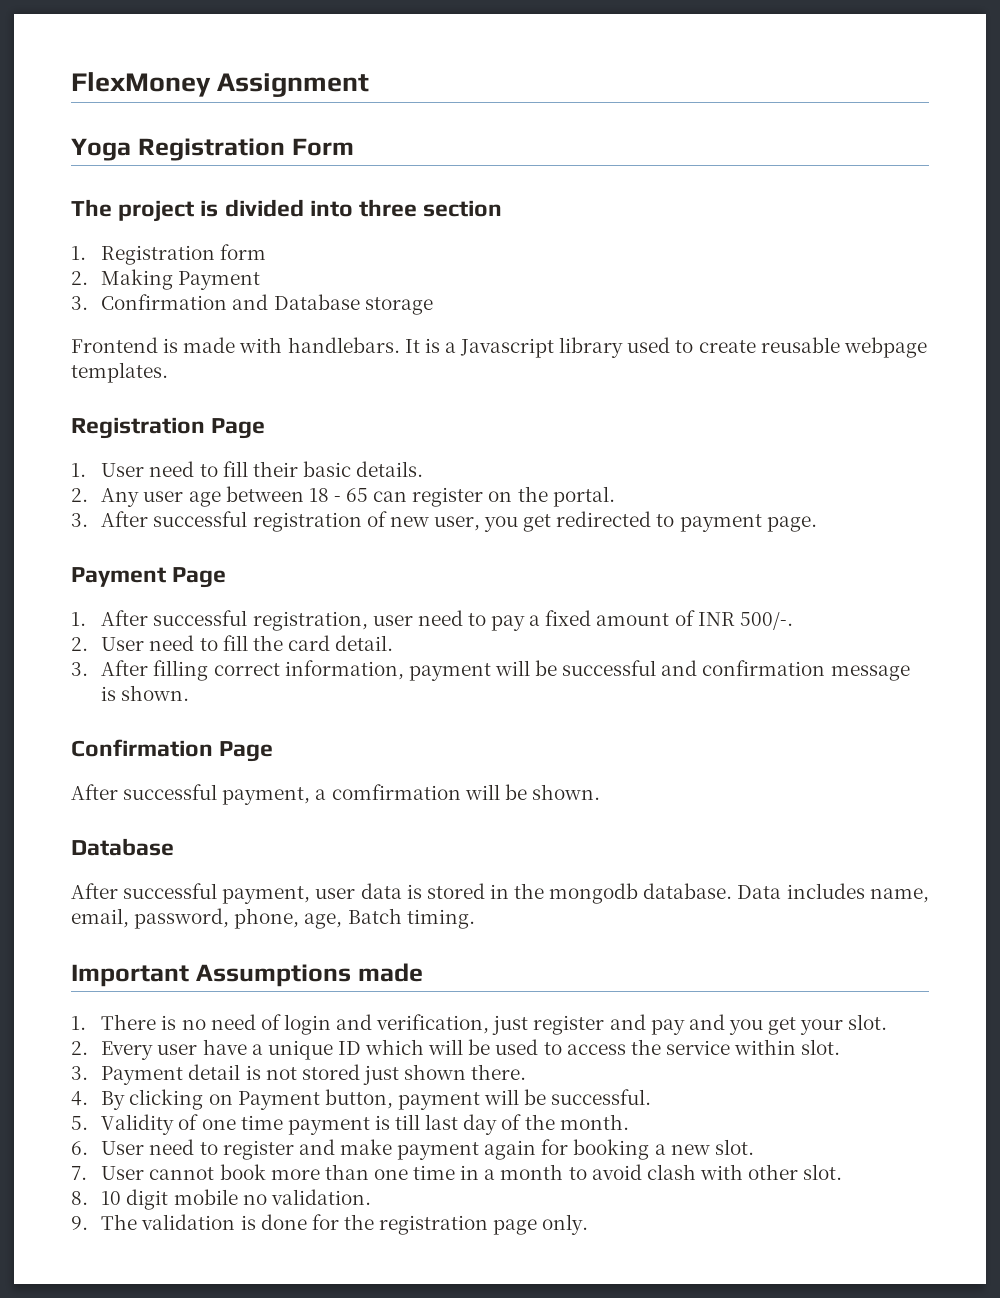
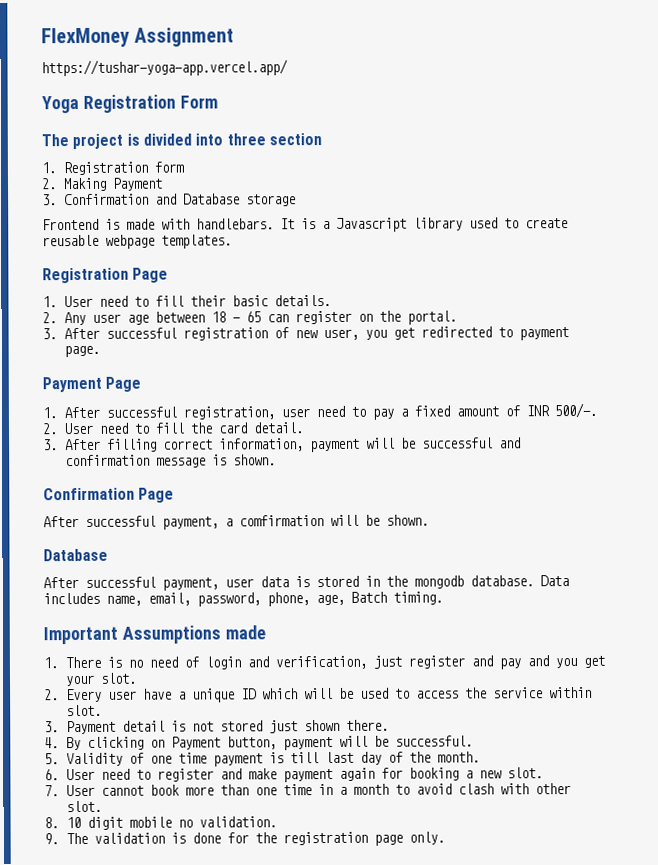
(370, 85) none -> [41,59,288,77] // https://tushar-yoga-app.vercel.app/

